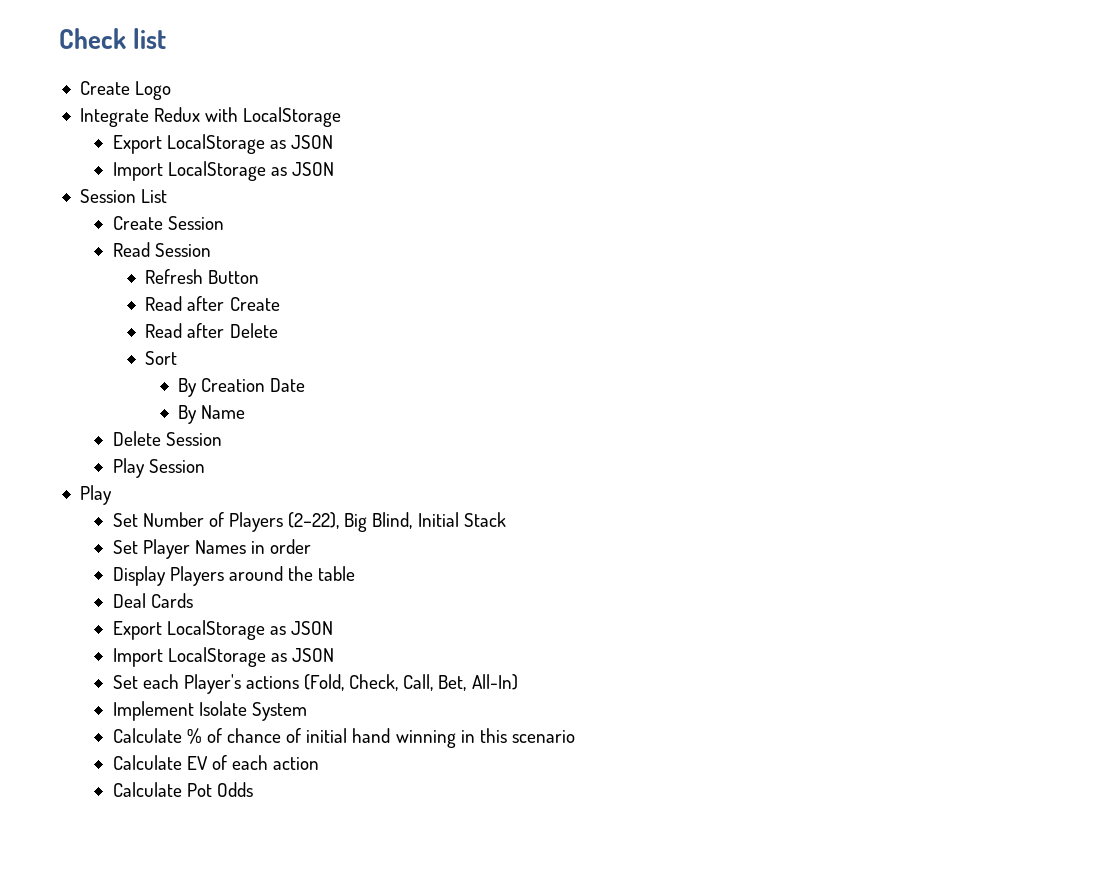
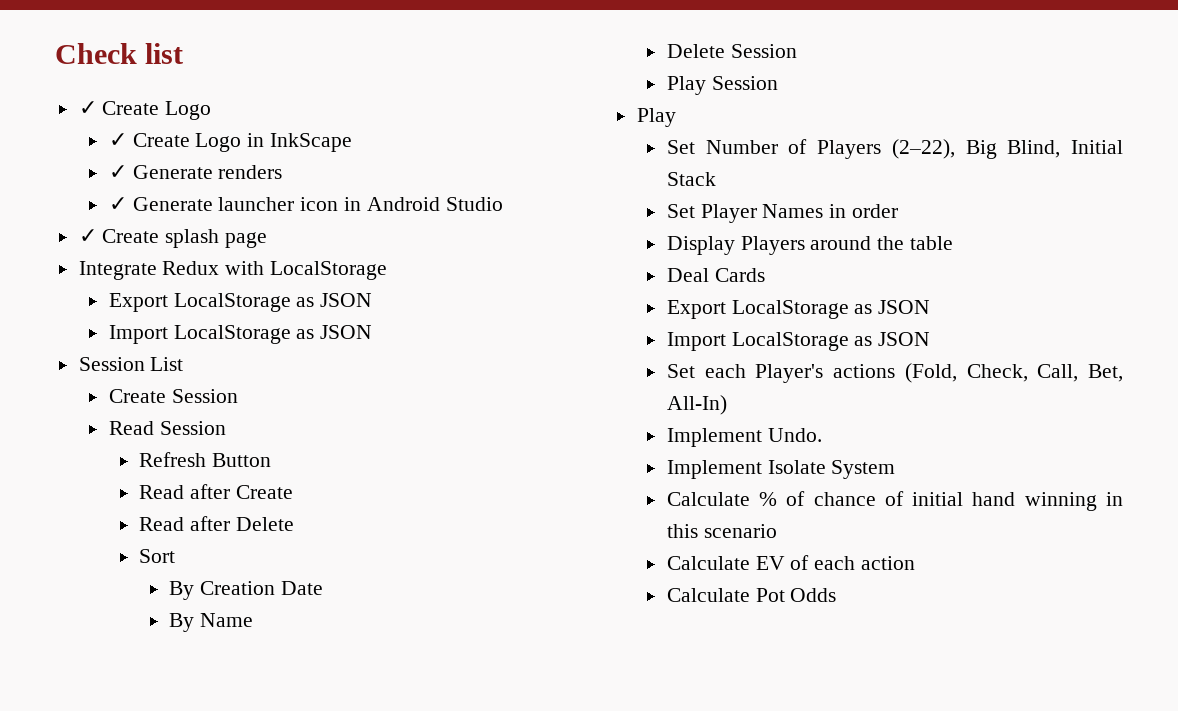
[79,81,172,100] Create Logo -> [78,101,212,120] [108,133,353,152] [108,165,283,179] [108,197,503,211] [78,229,268,248] ✓ Create Logo // ✓ Create Logo in InkScape // ✓ Generate renders // ✓ Generate launcher icon in Android Studio // ✓ Create splash page
(518, 682) none -> [666,428,822,447] // Implement Undo.

